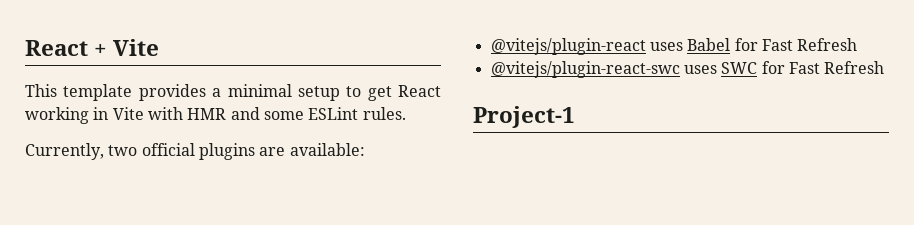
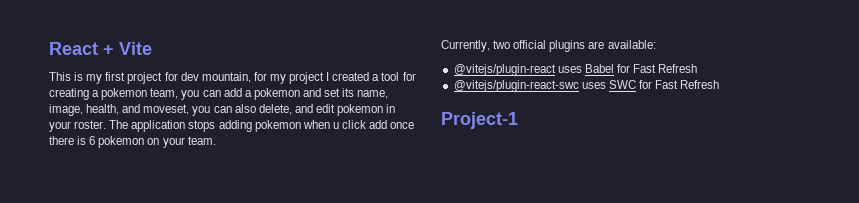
[63,84,441,101] [25,107,406,124] template provides a minimal setup to get React working in Vite with HMR and some ESLint rules. -> [74,72,416,84] [49,88,389,100] [49,104,396,116] [49,120,415,132] [49,136,216,148] is my first project for dev mountain, for my project I created a tool for creating a pokemon team, you can add a pokemon and set its name, image, health, and moveset, you can also delete, and edit pokemon in your roster. The application stops adding pokemon when u click add once there is 6 pokemon on your team.

